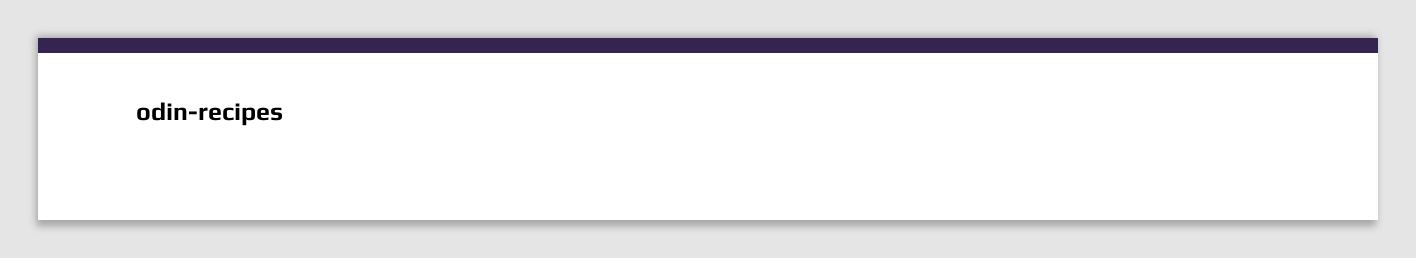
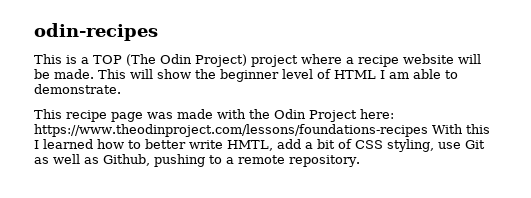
(283, 114) none -> [34,54,481,67] [34,69,458,82] [34,84,121,94] [34,109,394,122] [34,124,490,137] [34,139,485,152] [34,154,360,167] // This is a TOP (The Odin Project) project where a recipe website will be made. This will show the beginner level of HTML I am able to demonstrate. // This recipe page was made with the Odin Project here: https://www.theodinproject.com/lessons/foundations-recipes With this I learned how to better write HMTL, add a bit of CSS styling, use Git as well as Github, pushing to a remote repository.

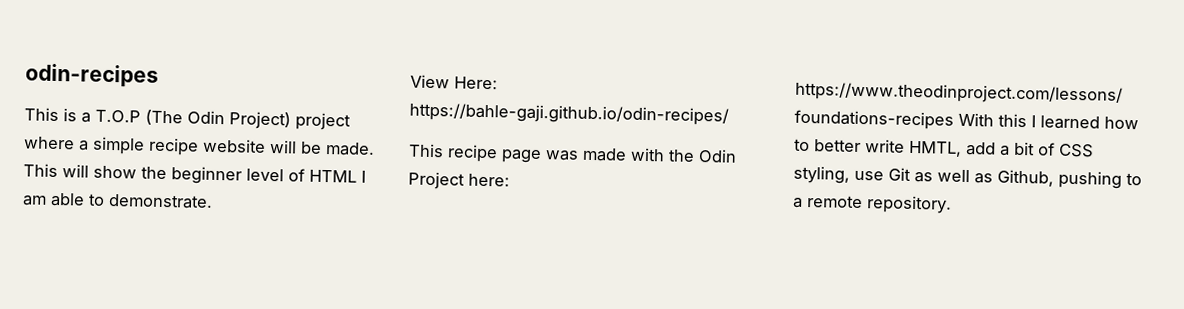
[93,55,122,64] TOP -> [95,109,141,123] T.O.P
(354, 60) none -> [92,136,145,155] simple
(121, 89) none -> [410,74,498,90] [409,102,729,126] // View Here: https://bahle-gaji.github.io/odin-recipes/

